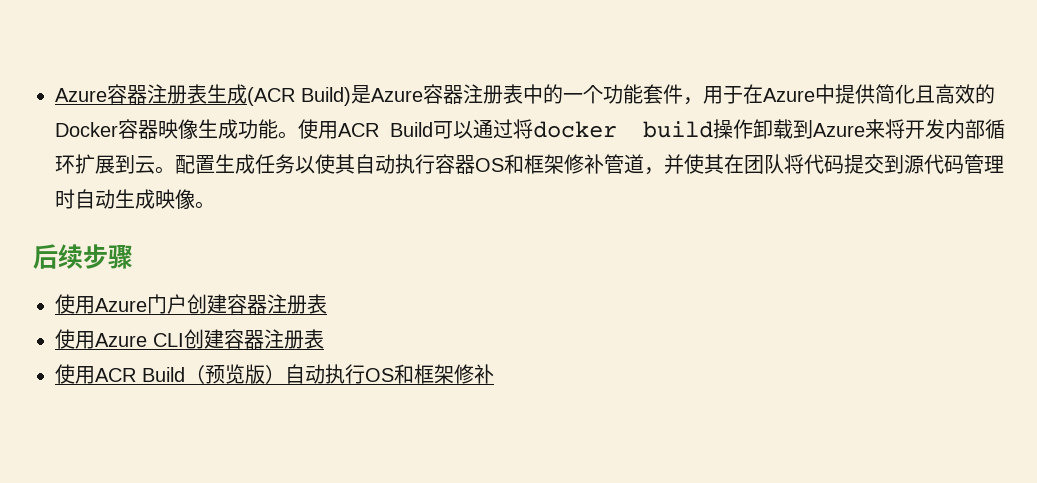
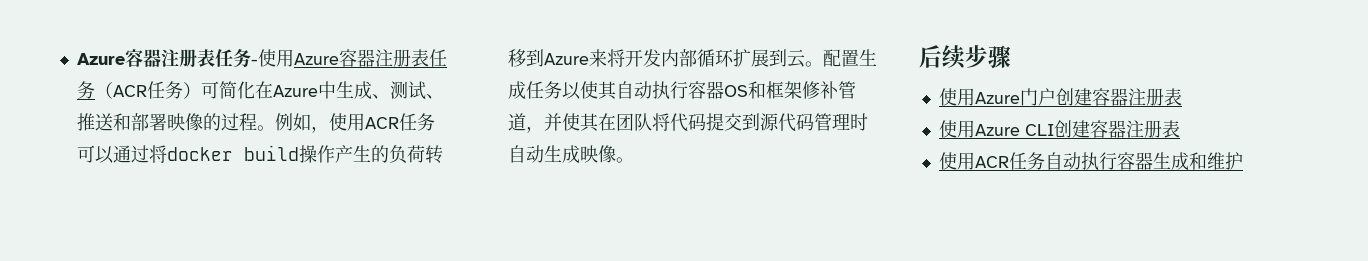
[55,84,995,106] [55,119,434,139] Azure容器注册表生成(ACR Build)是Azure容器注册表中的一个功能套件，用于在Azure中提供简化且高效的Docker容器映像生成功能。使用ACR Build -> [76,49,447,68] [76,81,444,100] [76,113,435,133] Azure容器注册表任务-使用Azure容器注册表任务（ACR任务）可简化在Azure中生成、测试、推送和部署映像的过程。例如，使用ACR任务
[753,119,793,139] 卸载 -> [334,145,443,164] [507,49,526,67] 产生的负荷转移
[142,364,494,384] Build（预览版）自动执行OS和框架修补 -> [1008,152,1243,170] 任务自动执行容器生成和维护

